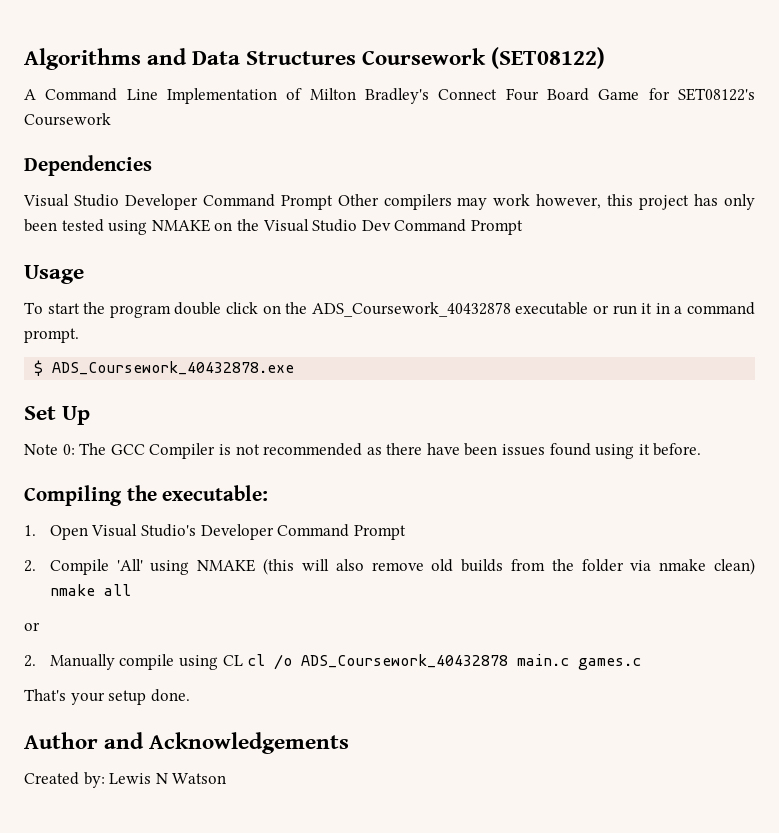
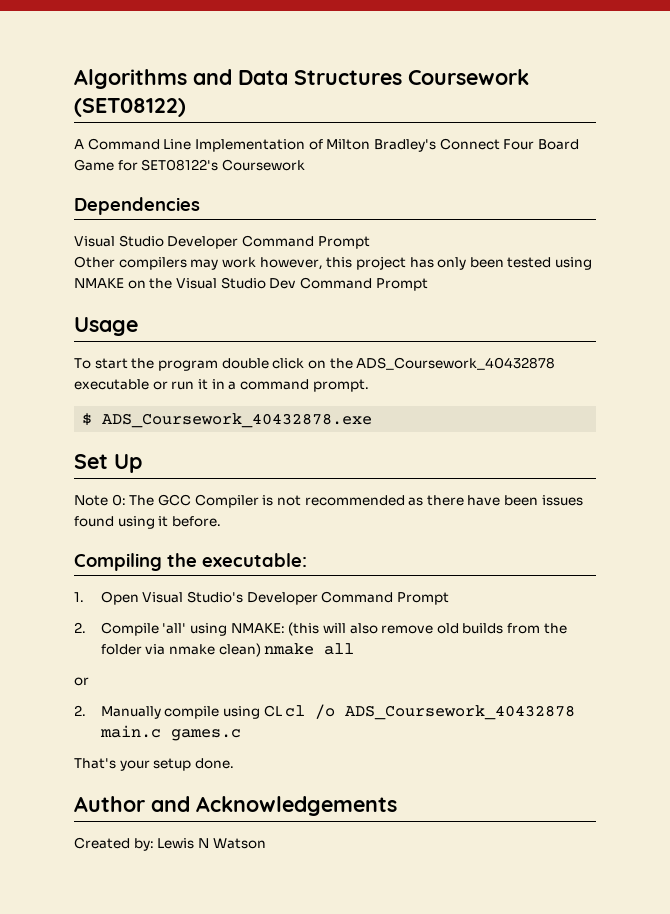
(333, 202) none -> (370, 242) //
[116,559,256,575] 'All' using NMAKE -> [162,623,285,636] 'all' using NMAKE:

